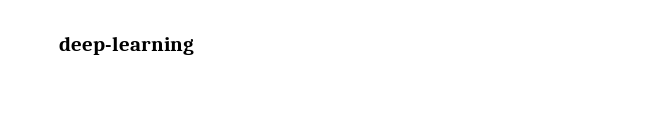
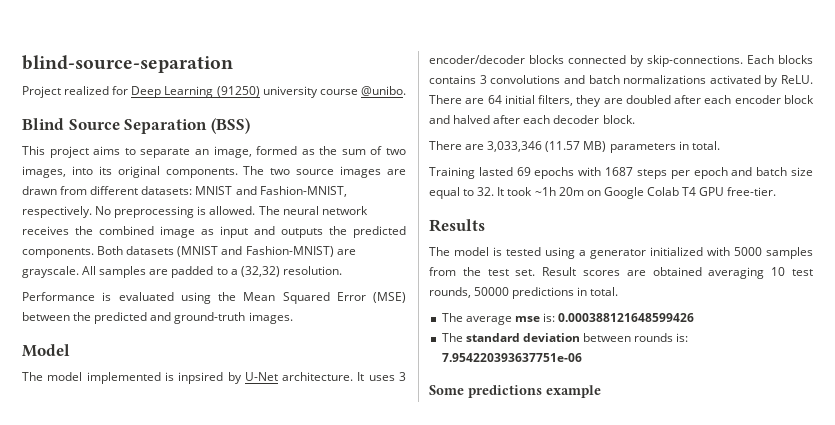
[59,36,194,55] deep-learning -> [22,55,233,73] [22,86,406,98] [22,118,250,134] [22,146,406,158] [22,166,407,178] [22,186,347,197] [22,206,368,218] [22,226,406,238] [22,246,356,258] [22,266,342,278] [22,292,406,304] [22,312,293,324] [22,344,70,357] [22,372,407,384] [429,55,813,67] [429,75,813,87] [429,95,814,107] [429,115,635,124] [429,141,720,153] [429,167,813,179] [429,187,777,199] [429,219,485,232] [429,247,813,259] [429,267,813,279] [429,287,619,299] [441,313,695,325] [441,333,689,342] [441,353,582,362] [429,385,601,398] blind-source-separation // Project realized for Deep Learning (91250) university course @unibo. // Blind Source Separation (BSS) // This project aims to separate an image, formed as the sum of two images, into its original components. The two source images are drawn from different datasets: MNIST and Fashion-MNIST, respectively. No preprocessing is allowed. The neural network receives the combined image as input and outputs the predicted components. Both datasets (MNIST and Fashion-MNIST) are grayscale. All samples are padded to a (32,32) resolution. // Performance is evaluated using the Mean Squared Error (MSE) between the predicted and ground-truth images. // Model // The model implemented is inpsired by U-Net architecture. It uses 3 encoder/decoder blocks connected by skip-connections. Each blocks contains 3 convolutions and batch normalizations activated by ReLU. There are 64 initial filters, they are doubled after each encoder block and halved after each decoder block. // There are 3,033,346 (11.57 MB) parameters in total. // Training lasted 69 epochs with 1687 steps per epoch and batch size equal to 32. It took ~1h 20m on Google Colab T4 GPU free-tier. // Results // The model is tested using a generator initialized with 5000 samples from the test set. Result scores are obtained averaging 10 test rounds, 50000 predictions in total. // The average mse is: 0.000388121648599426 // The standard deviation between rounds is: 7.954220393637751e-06 // Some predictions example

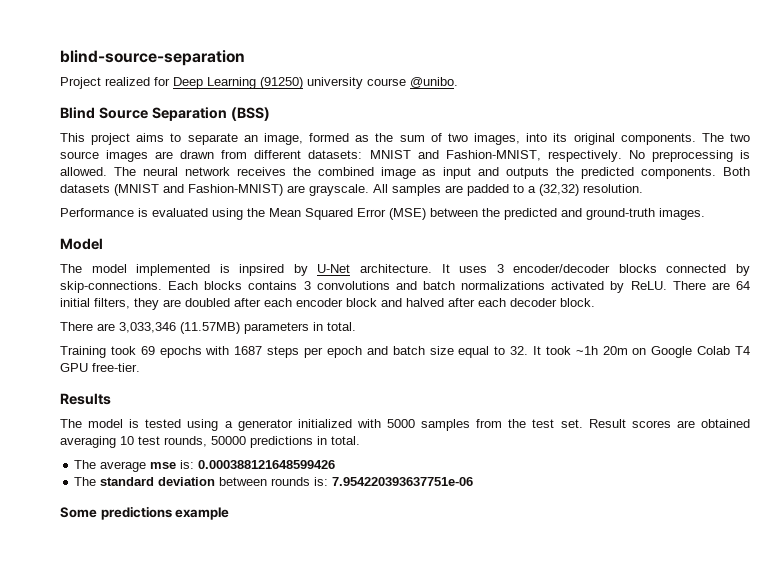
[545,141,607,152] (11.57 MB) -> [180,322,240,334] (11.57MB)
[478,167,513,176] lasted -> [110,346,136,355] took

